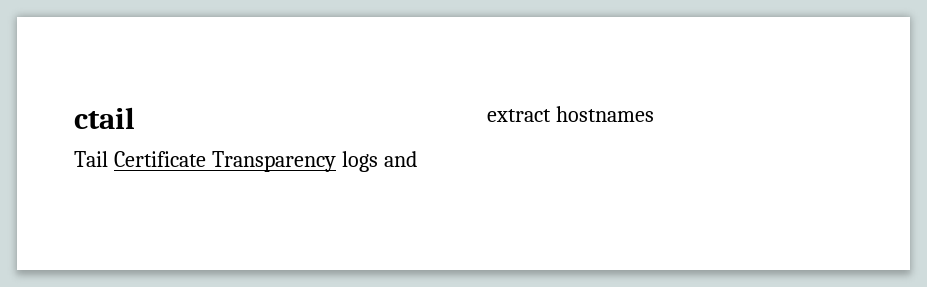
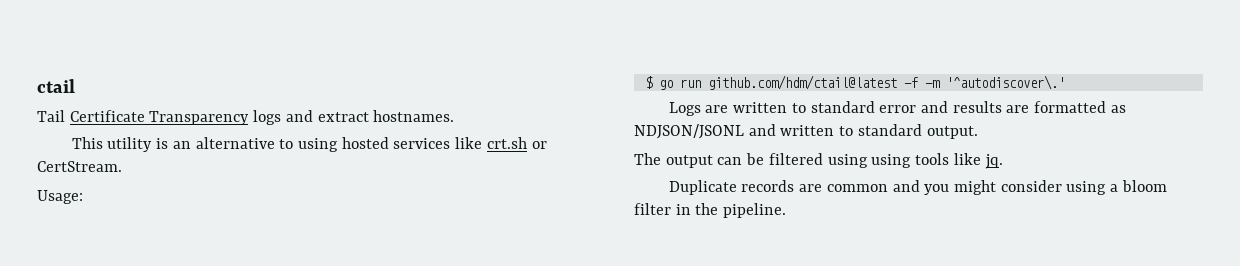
[555,106,654,122] hostnames -> [373,110,455,122] [71,137,547,152] [37,161,122,172] [37,190,83,204] [644,75,1065,90] [668,101,1126,116] [634,124,978,139] [634,153,1003,169] [668,180,1167,195] [634,203,787,218] hostnames. // This utility is an alternative to using hosted services like crt.sh or CertStream. // Usage: // $ go run github.com/hdm/ctail@latest -f -m '^autodiscover\.' // Logs are written to standard error and results are formatted as NDJSON/JSONL and written to standard output. // The output can be filtered using using tools like jq. // Duplicate records are common and you might consider using a bloom filter in the pipeline.

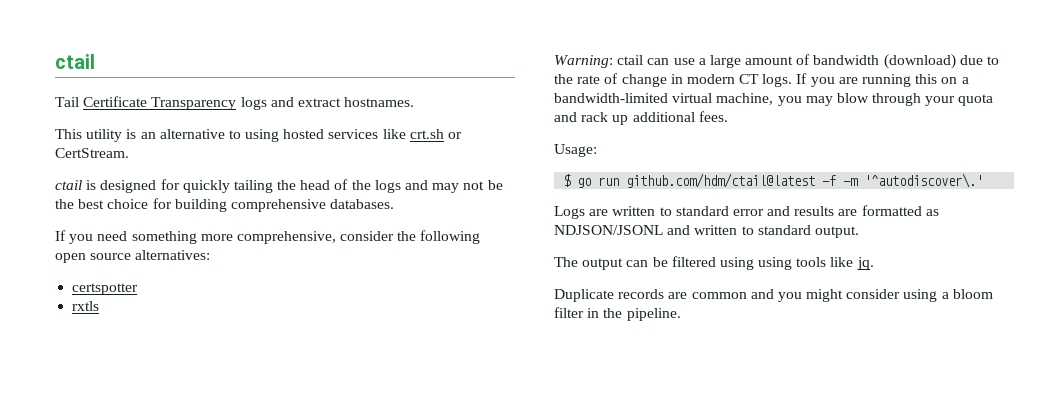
(122, 166) none -> [55,179,503,193] [55,198,395,212] [55,230,481,244] [55,250,211,263] [72,283,139,295] [72,301,100,311] [554,54,1000,69] [554,73,969,87] [554,93,994,106] [554,111,728,125] // ctail is designed for quickly tailing the head of the logs and may not be the best choice for building comprehensive databases. // If you need something more comprehensive, consider the following open source alternatives: // certspotter // rxtls // Warning: ctail can use a large amount of bandwidth (download) due to the rate of change in modern CT logs. If you are running this on a bandwidth-limited virtual machine, you may blow through your quota and rack up additional fees.

